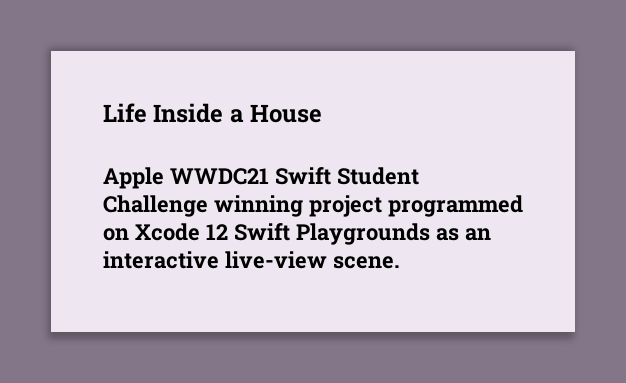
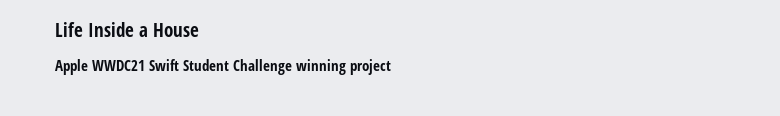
[387,195,523,217] [103,223,491,245] [103,251,400,269] programmed on Xcode 12 Swift Playgrounds as an interactive live-view scene. -> (392, 67) none

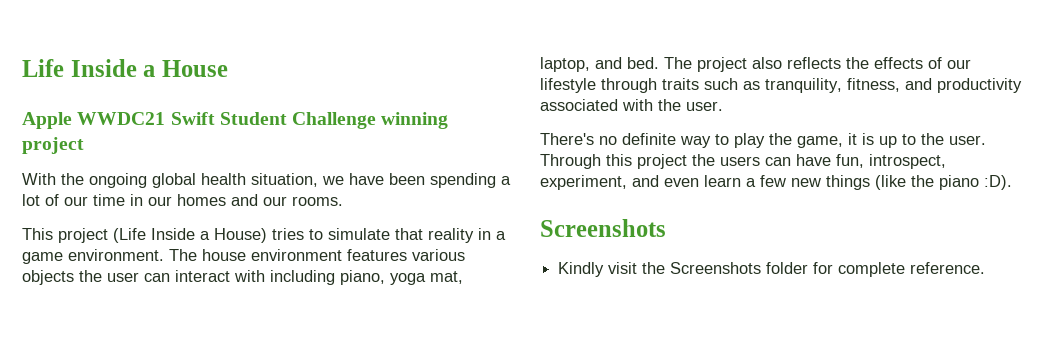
(392, 67) none -> [22,173,511,188] [22,194,343,206] [22,228,506,243] [22,249,465,264] [22,270,463,285] [540,57,971,72] [540,78,1022,93] [540,99,723,111] [540,133,986,148] [540,154,946,169] [540,175,1012,190] [540,219,666,237] [558,262,986,277] // With the ongoing global health situation, we have been spending a lot of our time in our homes and our rooms. // This project (Life Inside a House) tries to simulate that reality in a game environment. The house environment features various objects the user can interact with including piano, yoga mat, laptop, and bed. The project also reflects the effects of our lifestyle through traits such as tranquility, fitness, and productivity associated with the user. // There's no definite way to play the game, it is up to the user. Through this project the users can have fun, introspect, experiment, and even learn a few new things (like the piano :D). // Screenshots // Kindly visit the Screenshots folder for complete reference.

